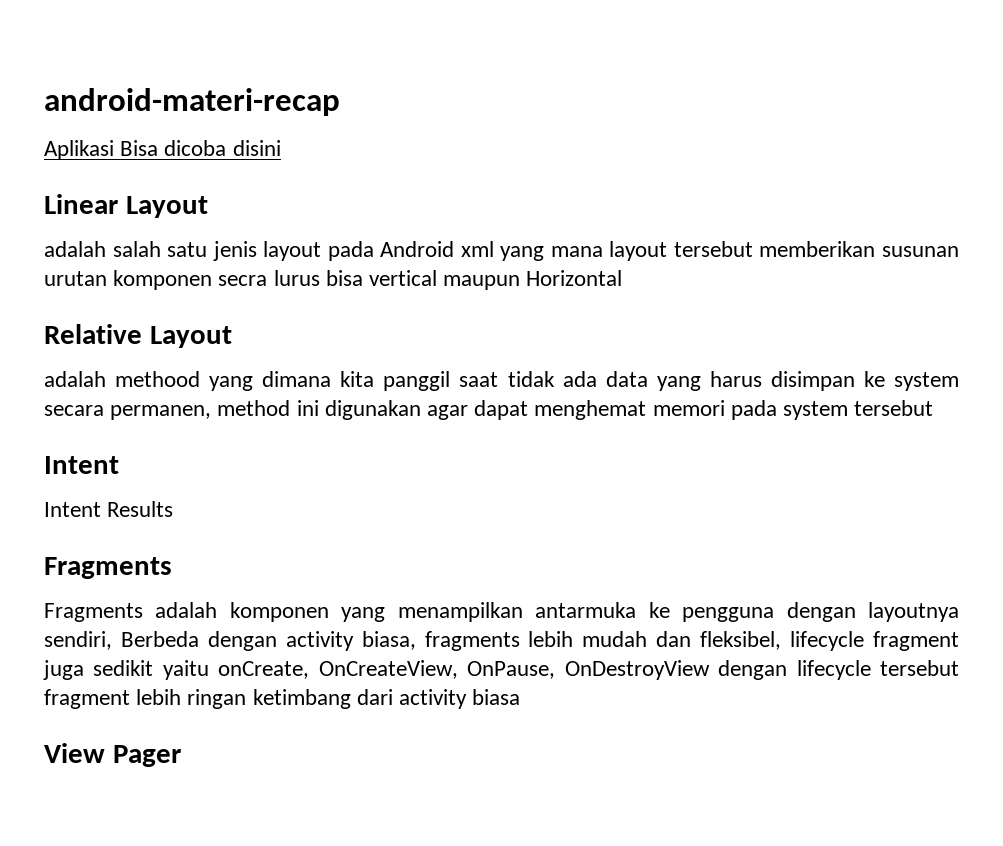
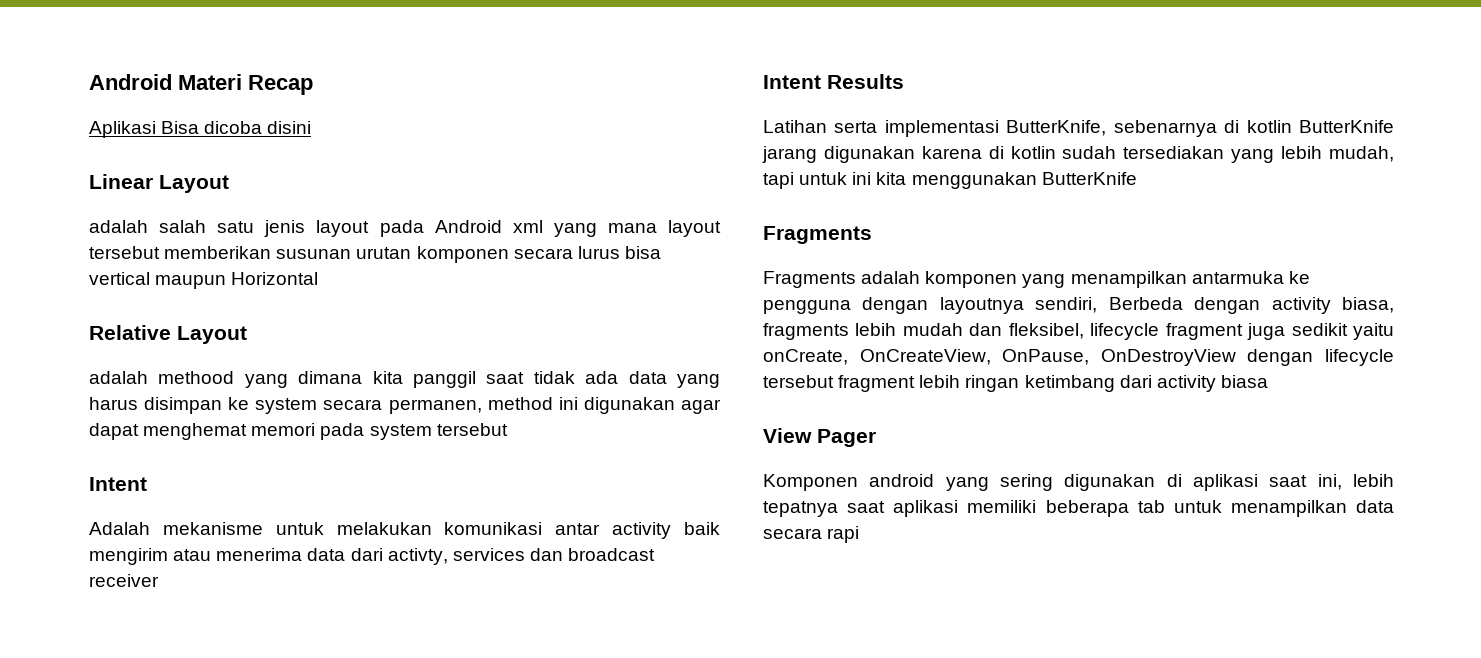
[44,88,340,116] android-materi-recap -> [89,74,313,95] Android Materi Recap
[218,275,268,286] secra -> [513,248,573,259] secara
[44,501,174,517] Intent Results -> [89,522,721,539] [89,548,656,565] [89,574,159,587] [763,74,904,89] [763,120,1394,137] [762,146,1394,163] [763,172,1137,189] Adalah mekanisme untuk melakukan komunikasi antar activity baik mengirim atau menerima data dari activty, services dan broadcast receiver // Intent Results // Latihan serta implementasi ButterKnife, sebenarnya di kotlin ButterKnife jarang digunakan karena di kotlin sudah tersediakan yang lebih mudah, tapi untuk ini kita menggunakan ButterKnife
(181, 756) none -> [763,474,1394,491] [763,500,1394,517] [763,526,860,543] // Komponen android yang sering digunakan di aplikasi saat ini, lebih tepatnya saat aplikasi memiliki beberapa tab untuk menampilkan data secara rapi

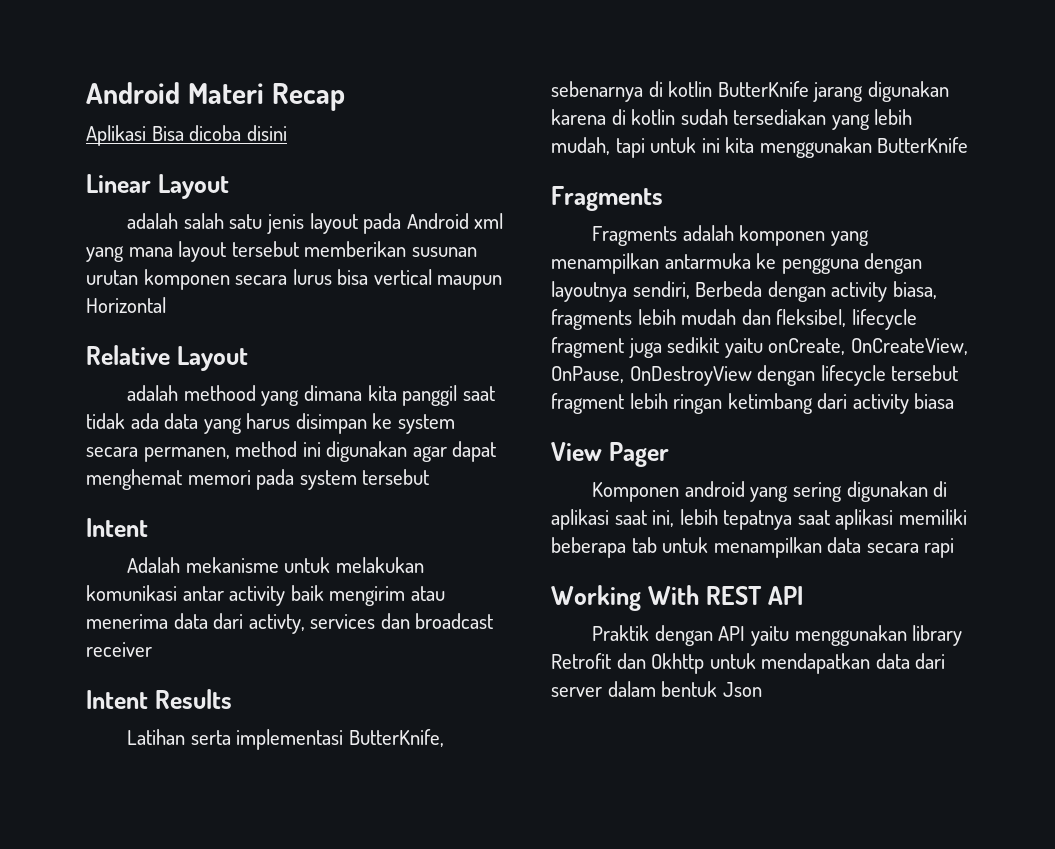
(860, 534) none -> [551,585,803,611] [592,625,963,646] [551,653,946,674] [551,681,762,697] // Working With REST API // Praktik dengan API yaitu menggunakan library Retrofit dan Okhttp untuk mendapatkan data dari server dalam bentuk Json

